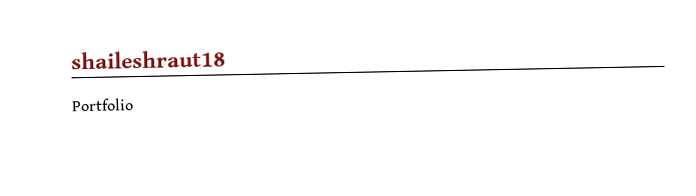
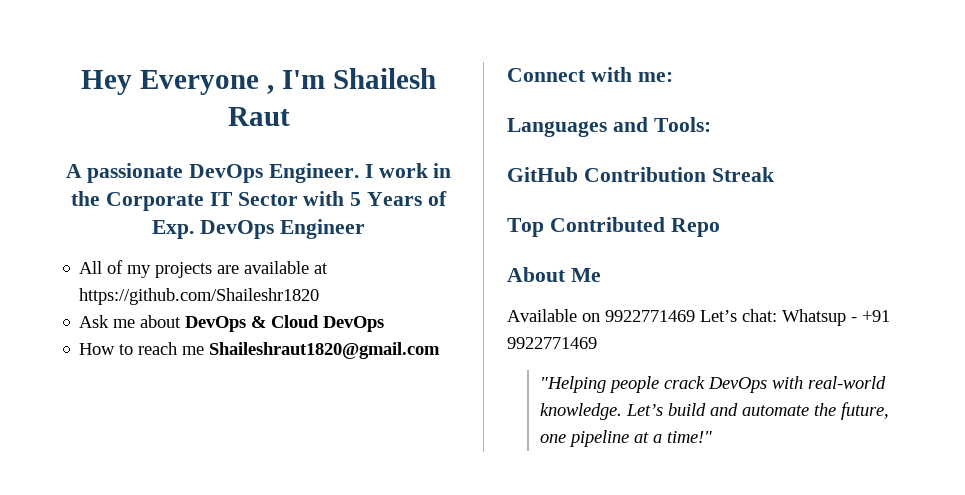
[71,49,226,70] [71,98,134,112] shaileshraut18 // Portfolio -> [81,68,436,95] [227,107,290,126] [65,163,452,183] [71,191,447,211] [152,219,365,239] [79,260,329,278] [79,288,320,305] [79,315,385,332] [79,342,441,359] [507,67,673,82] [507,117,711,137] [507,167,774,182] [507,217,720,237] [507,267,601,282] [507,309,890,326] [507,337,597,349] [539,376,886,393] [539,402,889,420] [539,430,712,447] Hey Everyone , I'm Shailesh Raut // A passionate DevOps Engineer. I work in the Corporate IT Sector with 5 Years of Exp. DevOps Engineer // All of my projects are available at https://github.com/Shaileshr1820 // Ask me about DevOps & Cloud DevOps // How to reach me Shaileshraut1820@gmail.com // Connect with me: // Languages and Tools: // GitHub Contribution Streak // Top Contributed Repo // About Me // Available on 9922771469 Let’s chat: Whatsup - +91 9922771469 // "Helping people crack DevOps with real-world knowledge. Let’s build and automate the future, one pipeline at a time!"

